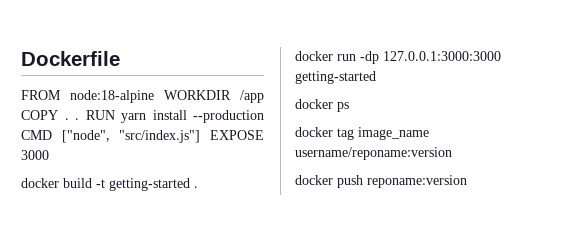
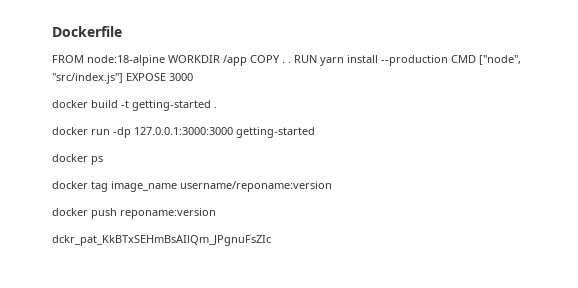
(467, 181) none -> [52,235,271,246] // dckr_pat_KkBTxSEHmBsAIlQm_JPgnuFsZIc

